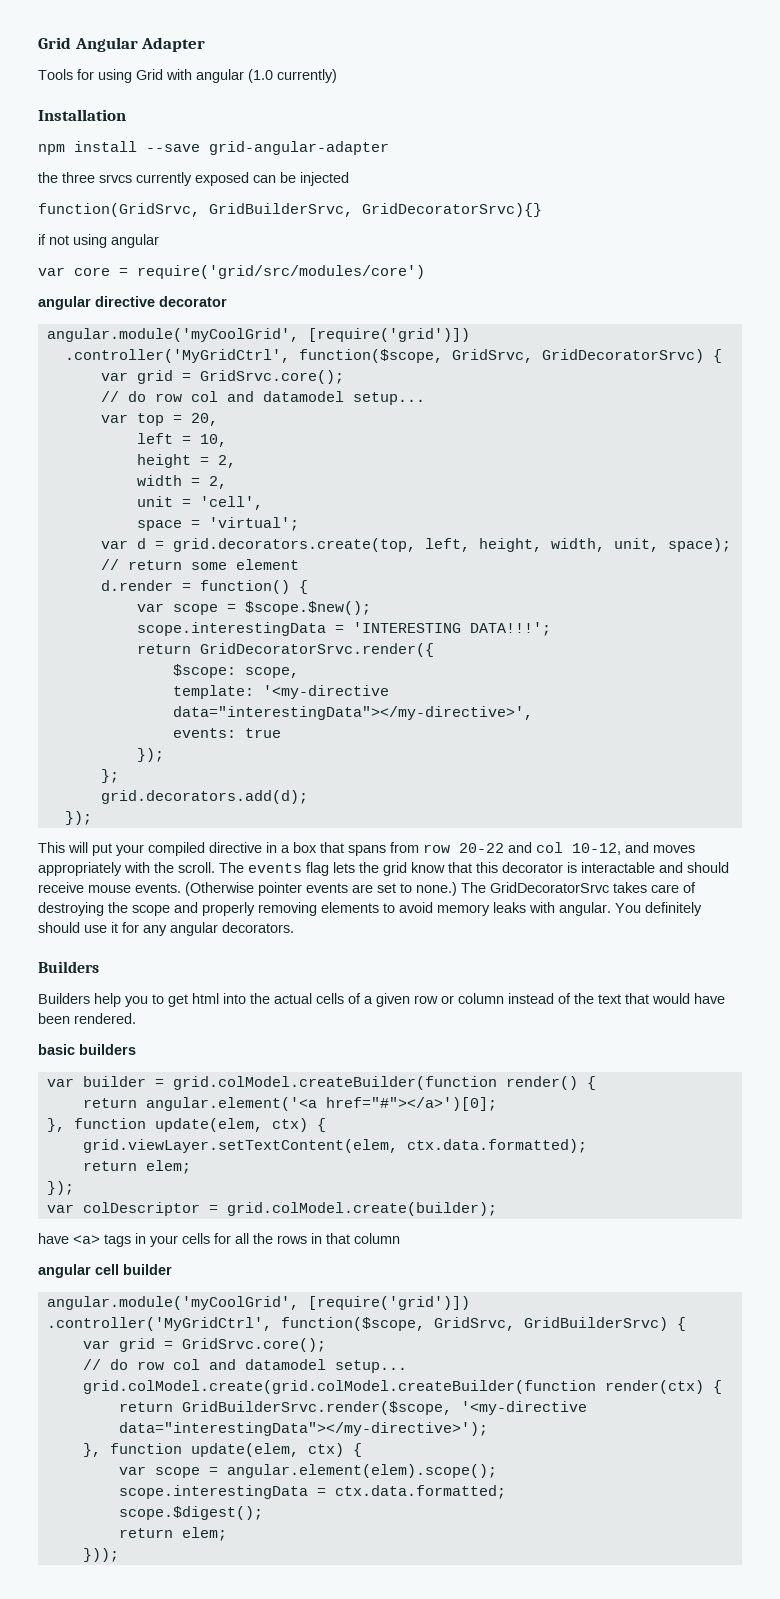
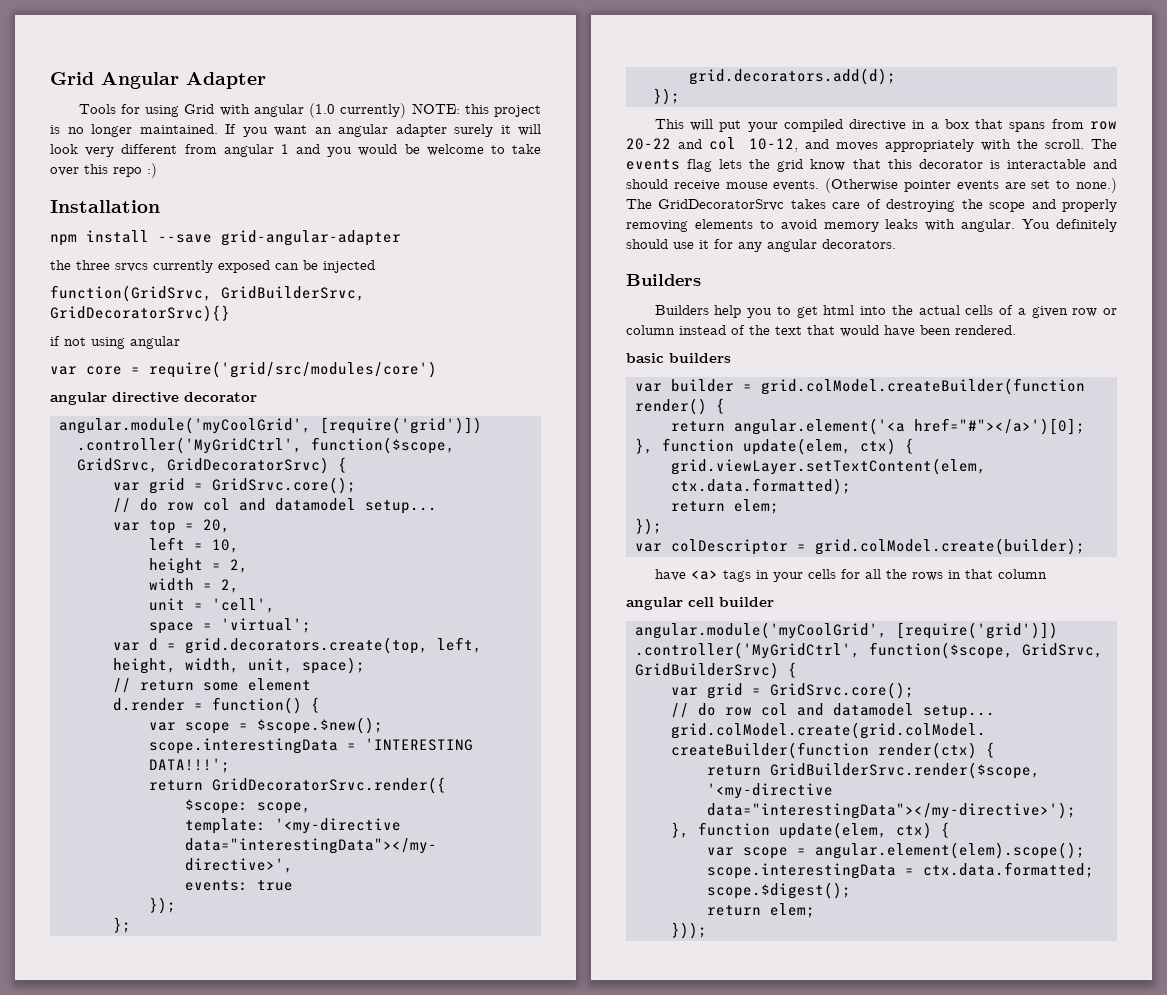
(337, 76) none -> [411,103,541,117] [50,124,541,137] [50,144,542,157] [50,163,157,178] NOTE: this project is no longer maintained. If you want an angular adapter surely it will look very different from angular 1 and you would be welcome to take over this repo :)

